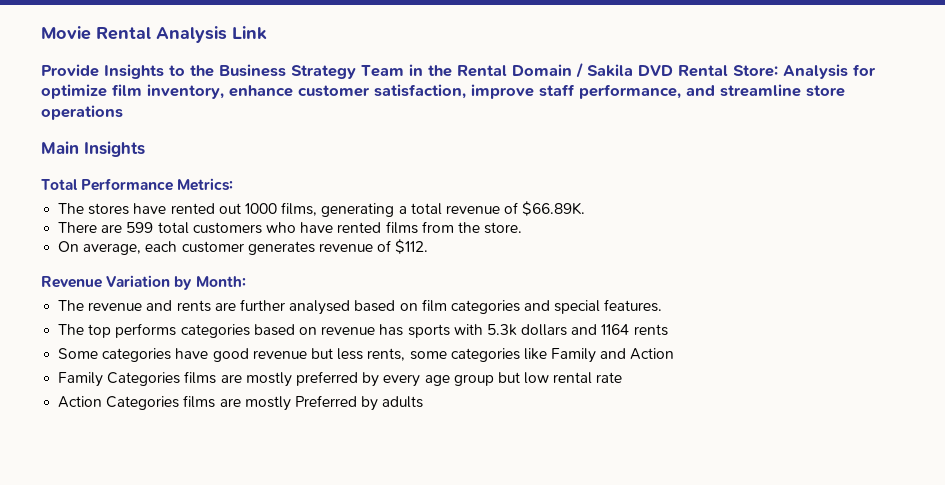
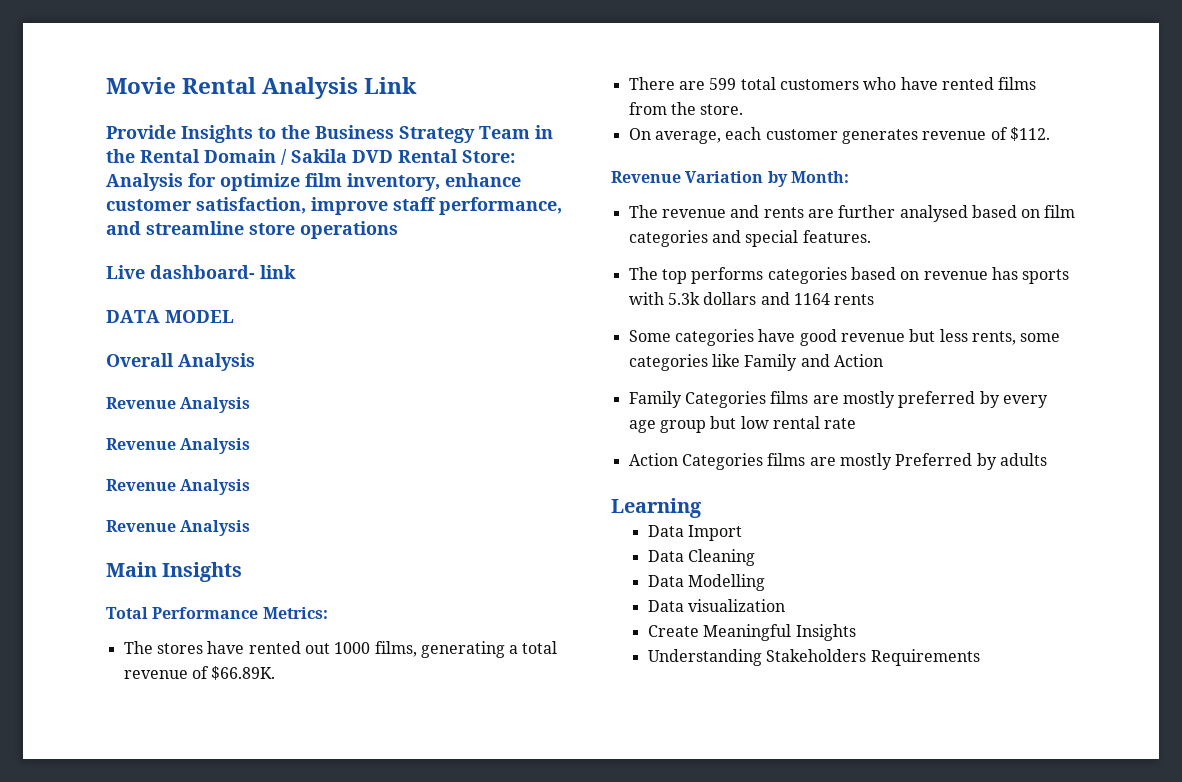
(123, 112) none -> [106,265,296,279] [106,310,234,323] [106,353,255,371] [106,397,251,413] [106,438,251,454] [106,479,251,495] [106,520,251,536] // Live dashboard- link // DATA MODEL // Overall Analysis // Revenue Analysis // Revenue Analysis // Revenue Analysis // Revenue Analysis
(424, 402) none -> [611,498,702,518] [647,525,743,541] [647,549,756,566] [647,574,766,591] [647,599,786,612] [647,624,856,641] [647,649,980,666] // Learning // Data Import // Data Cleaning // Data Modelling // Data visualization // Create Meaningful Insights // Understanding Stakeholders Requirements

